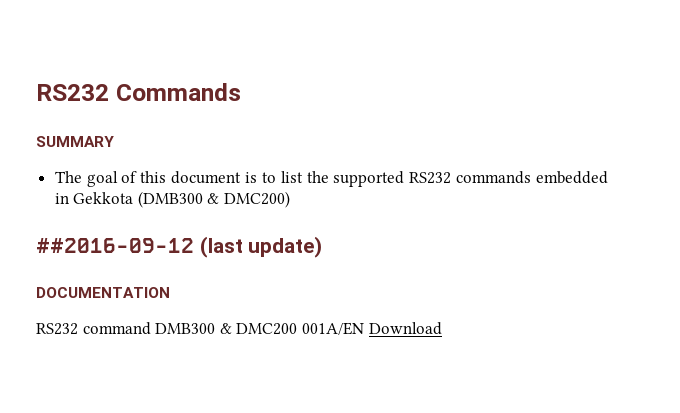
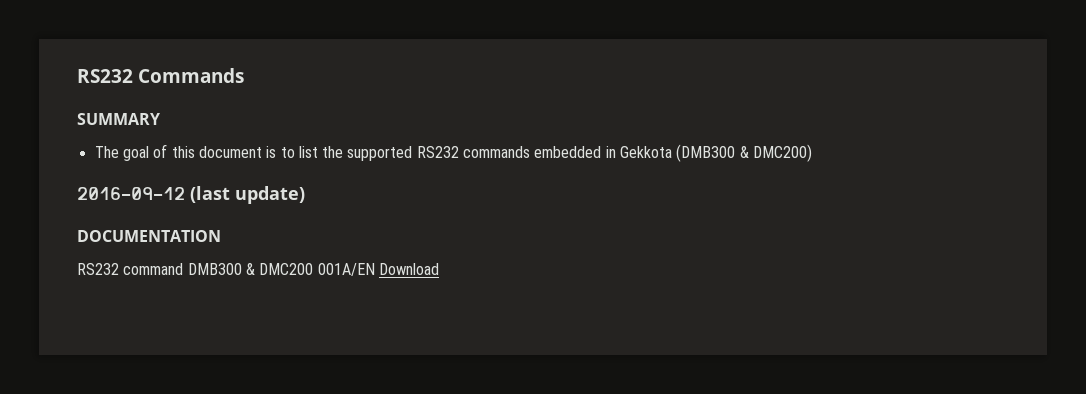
[36,238,194,253] ##2016-09-12 -> [77,187,185,200] 2016-09-12

